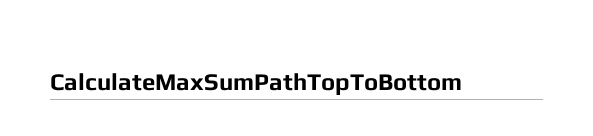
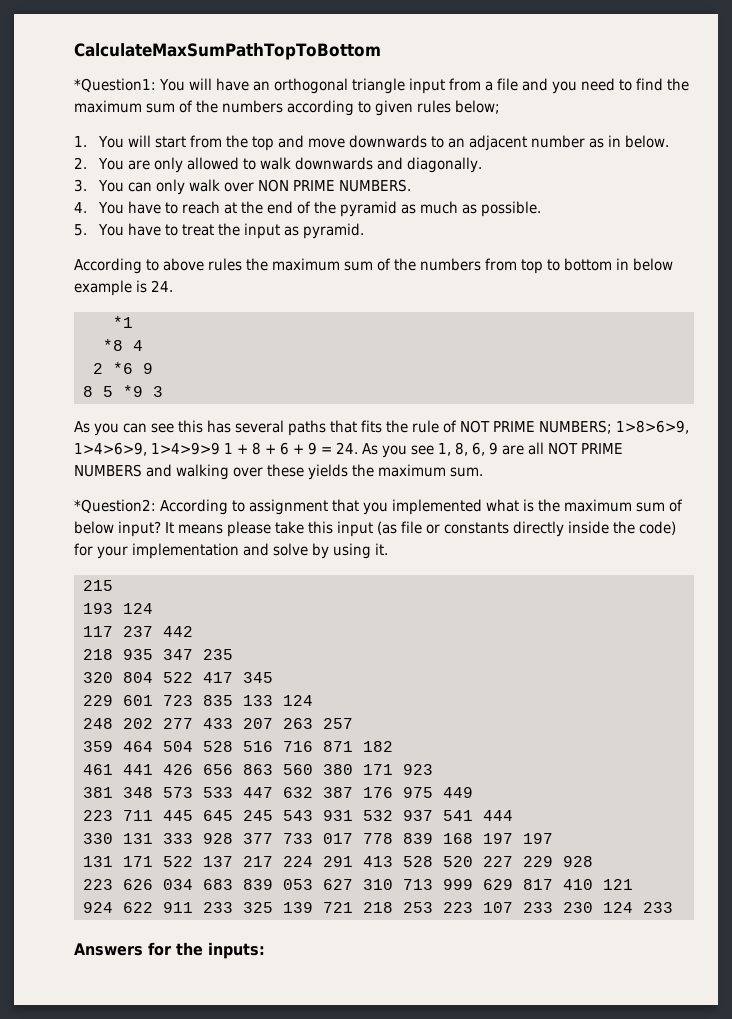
(462, 84) none -> [74,78,689,94] [74,100,500,116] [74,135,670,151] [74,157,483,173] [74,179,412,195] [74,201,542,217] [74,223,365,239] [74,258,673,274] [74,280,173,296] [112,316,133,328] [102,339,143,351] [92,362,153,374] [82,385,163,397] [74,420,689,436] [74,442,623,458] [74,464,483,480] [74,499,683,515] [74,521,676,537] [74,543,388,559] [82,580,113,591] [82,603,153,614] [82,626,193,637] [82,649,233,660] [82,672,273,683] [82,695,313,706] [82,718,353,729] [82,741,393,752] [82,764,433,775] [82,787,473,798] [82,810,513,821] [82,833,553,844] [82,856,593,867] [82,879,633,890] [82,902,673,913] [74,942,265,959] // *Question1: You will have an orthogonal triangle input from a file and you need to find the maximum sum of the numbers according to given rules below; // 1. You will start from the top and move downwards to an adjacent number as in below. // 2. You are only allowed to walk downwards and diagonally. // 3. You can only walk over NON PRIME NUMBERS. // 4. You have to reach at the end of the pyramid as much as possible. // 5. You have to treat the input as pyramid. // According to above rules the maximum sum of the numbers from top to bottom in below example is 24. // *1 // *8 4 // 2 *6 9 // 8 5 *9 3 // As you can see this has several paths that fits the rule of NOT PRIME NUMBERS; 1>8>6>9, 1>4>6>9, 1>4>9>9 1 + 8 + 6 + 9 = 24. As you see 1, 8, 6, 9 are all NOT PRIME NUMBERS and walking over these yields the maximum sum. // *Question2: According to assignment that you implemented what is the maximum sum of below input? It means please take this input (as file or constants directly inside the code) for your implementation and solve by using it. // 215 // 193 124 // 117 237 442 // 218 935 347 235 // 320 804 522 417 345 // 229 601 723 835 133 124 // 248 202 277 433 207 263 257 // 359 464 504 528 516 716 871 182 // 461 441 426 656 863 560 380 171 923 // 381 348 573 533 447 632 387 176 975 449 // 223 711 445 645 245 543 931 532 937 541 444 // 330 131 333 928 377 733 017 778 839 168 197 197 // 131 171 522 137 217 224 291 413 528 520 227 229 928 // 223 626 034 683 839 053 627 310 713 999 629 817 410 121 // 924 622 911 233 325 139 721 218 253 223 107 233 230 124 233 // Answers for the inputs:

